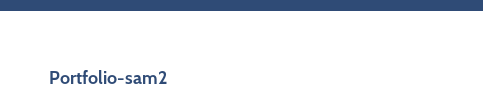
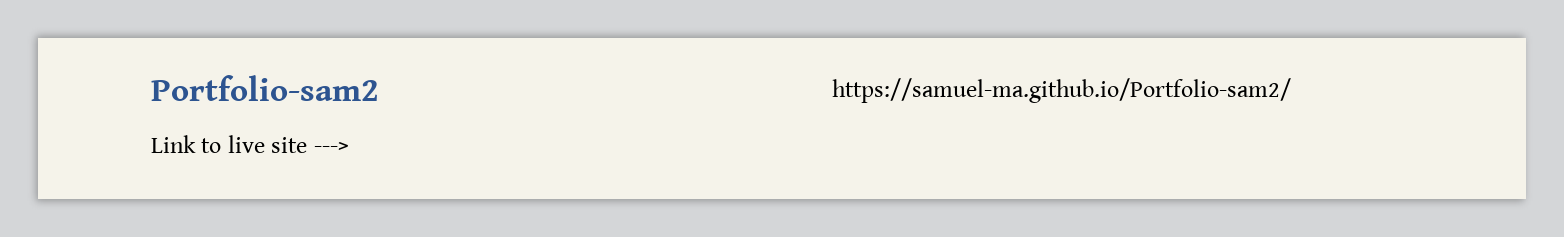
(168, 77) none -> [151,135,349,153] [832,78,1291,103] // Link to live site ---> https://samuel-ma.github.io/Portfolio-sam2/

